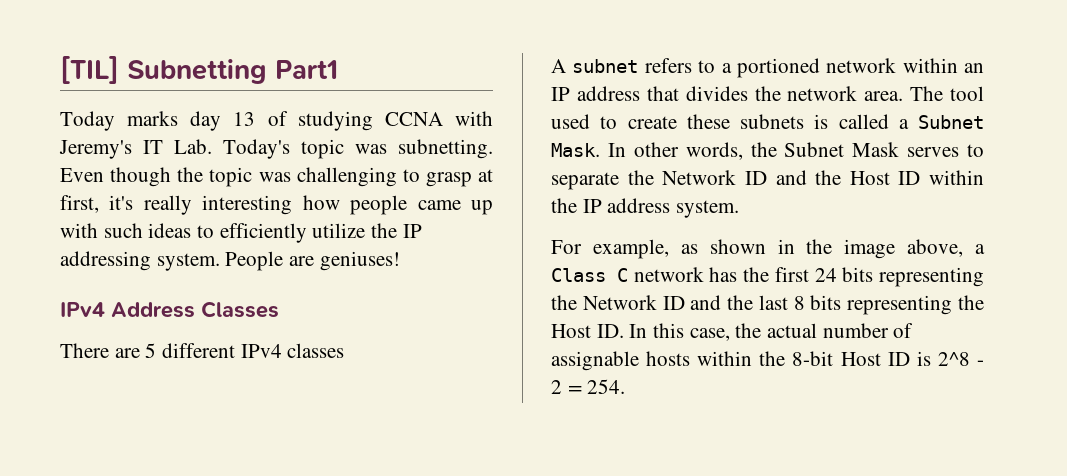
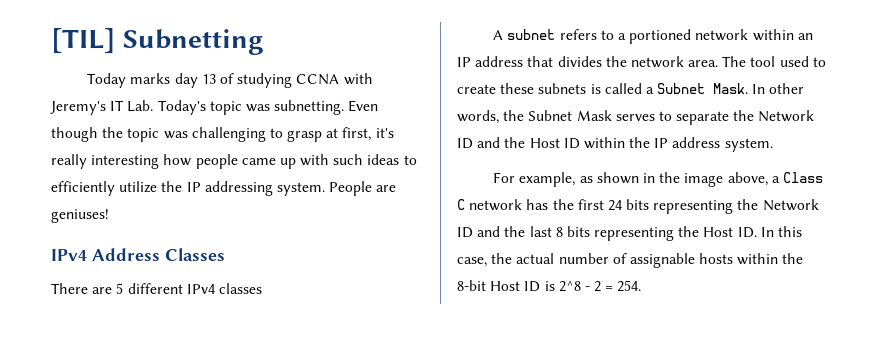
[275,60,338,79] Part1 -> (264, 42) none

